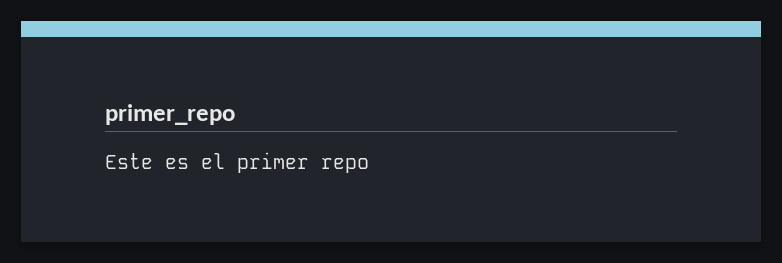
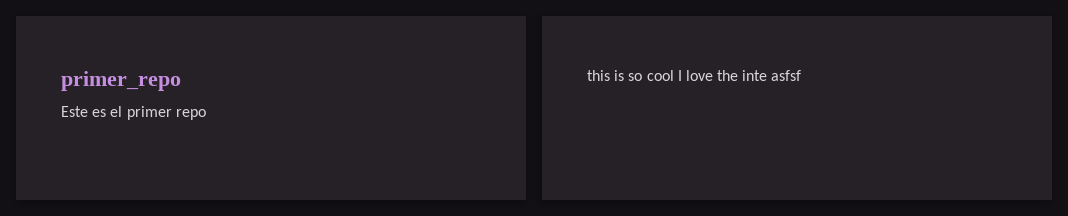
(369, 165) none -> [587,70,802,81] // this is so cool I love the inte asfsf

